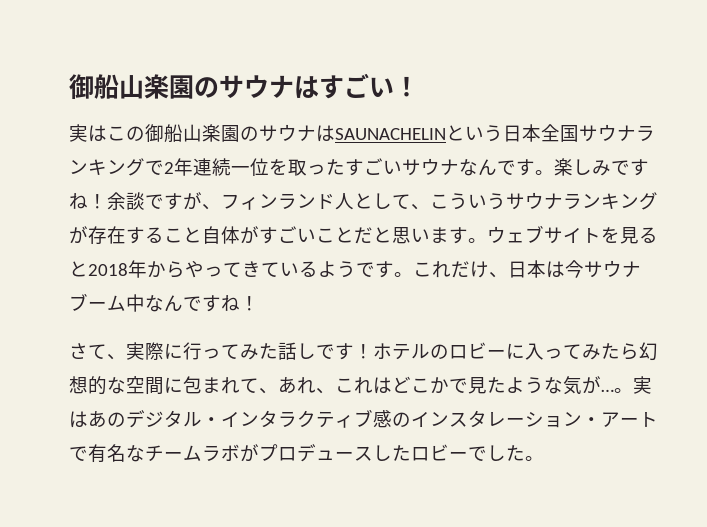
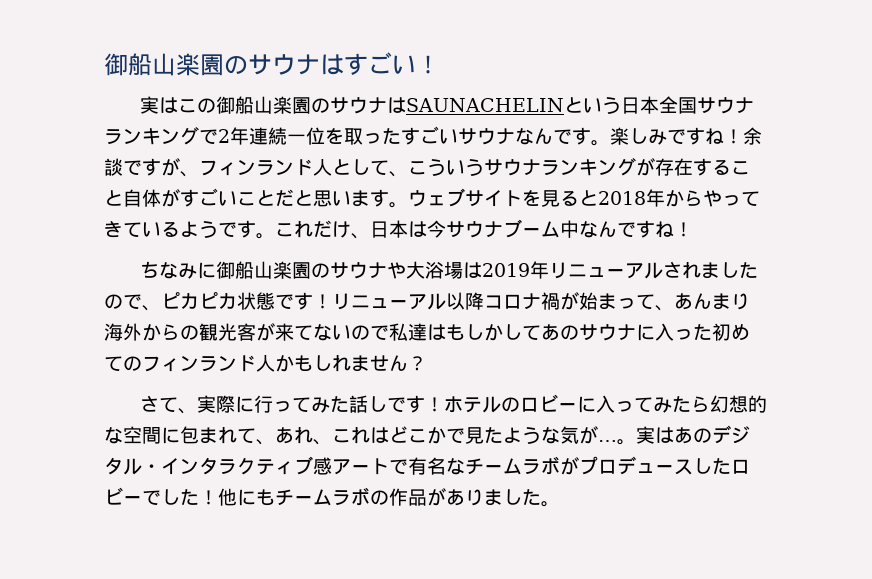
(259, 303) none -> [140,261,759,279] [104,292,750,311] [104,323,750,341] [104,354,427,372] // ちなみに御船山楽園のサウナや大浴場は2019年リニューアルされましたので、ピカピカ状態です！リニューアル以降コロナ禍が始まって、あんまり海外からの観光客が来てないので私達はもしかしてあのサウナに入った初めてのフィンランド人かもしれません？
[392,410,601,428] のインスタレーション・ -> (332, 466) none
(525, 453) none -> [199,487,541,506] ！他にもチームラボの作品がありました

